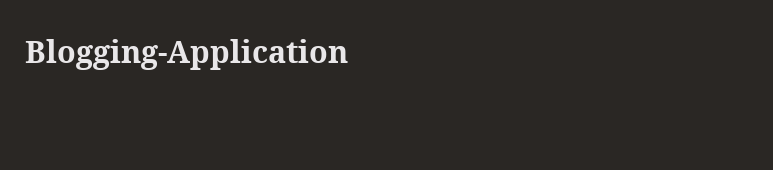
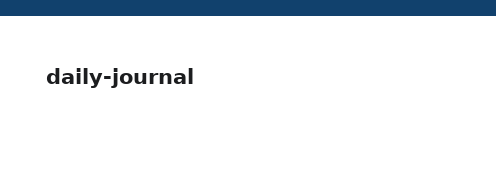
[25,39,348,70] Blogging-Application -> [46,68,194,88] daily-journal

